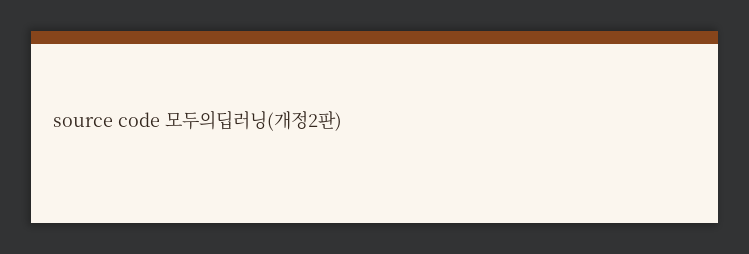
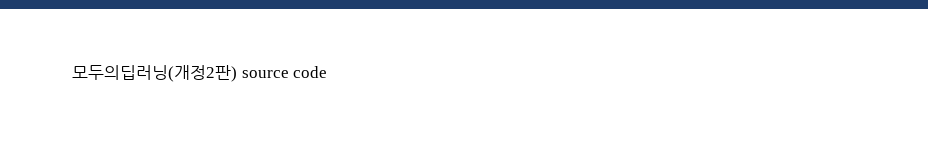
(53, 122) none -> [72,65,237,82] 모두의딥러닝(개정2판)
[165,110,342,131] 모두의딥러닝(개정2판) -> (328, 72) none

